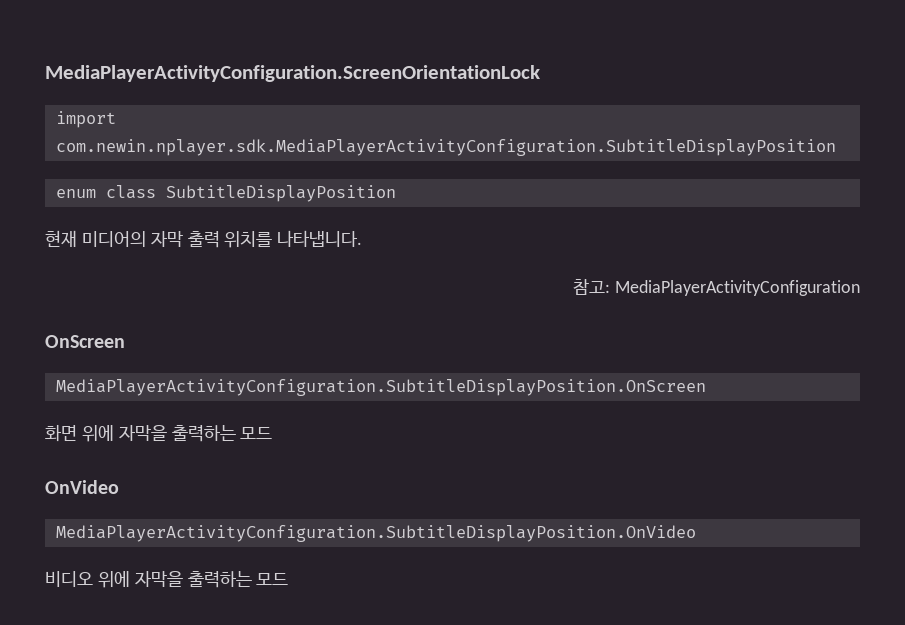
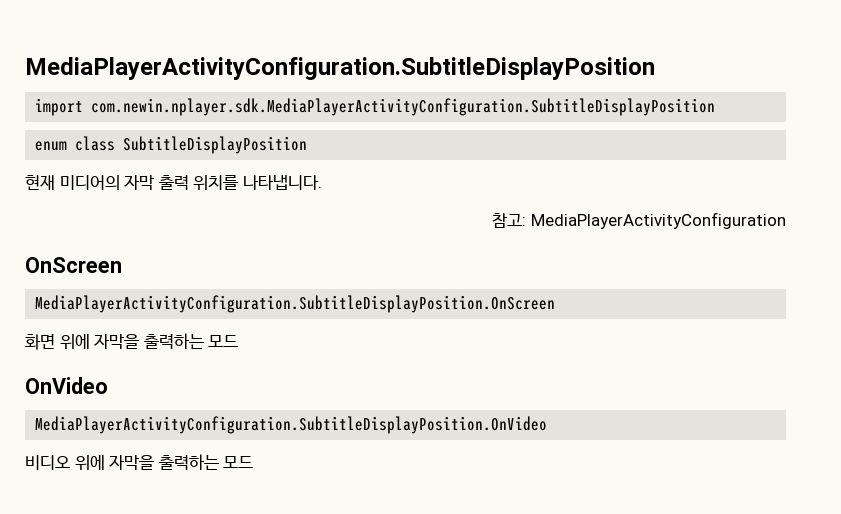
[45,65,540,82] MediaPlayerActivityConfiguration.ScreenOrientationLock -> [25,57,655,80] MediaPlayerActivityConfiguration.SubtitleDisplayPosition

